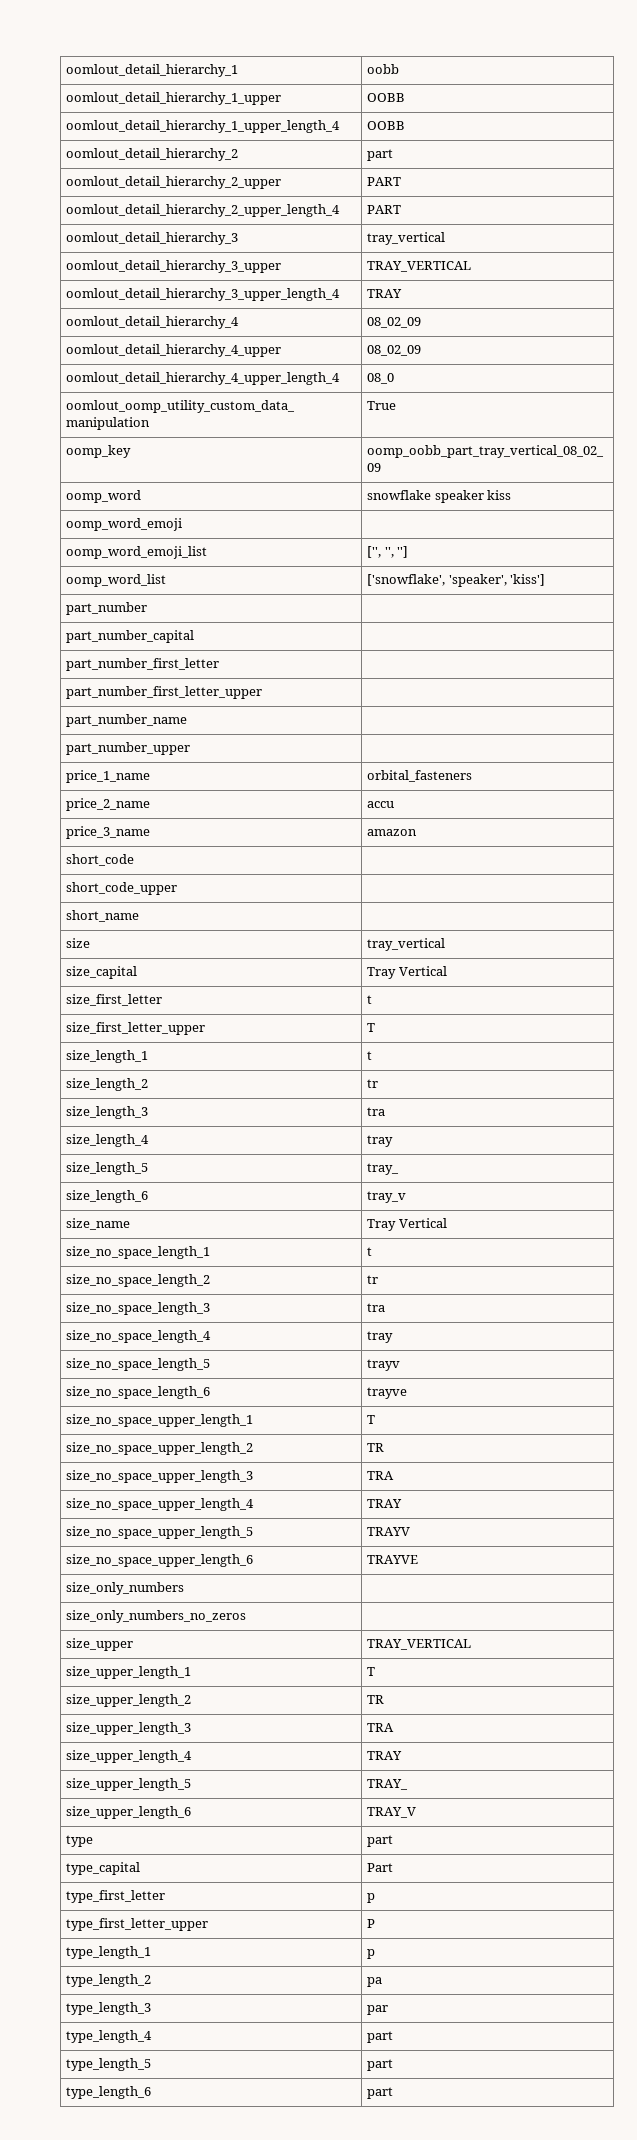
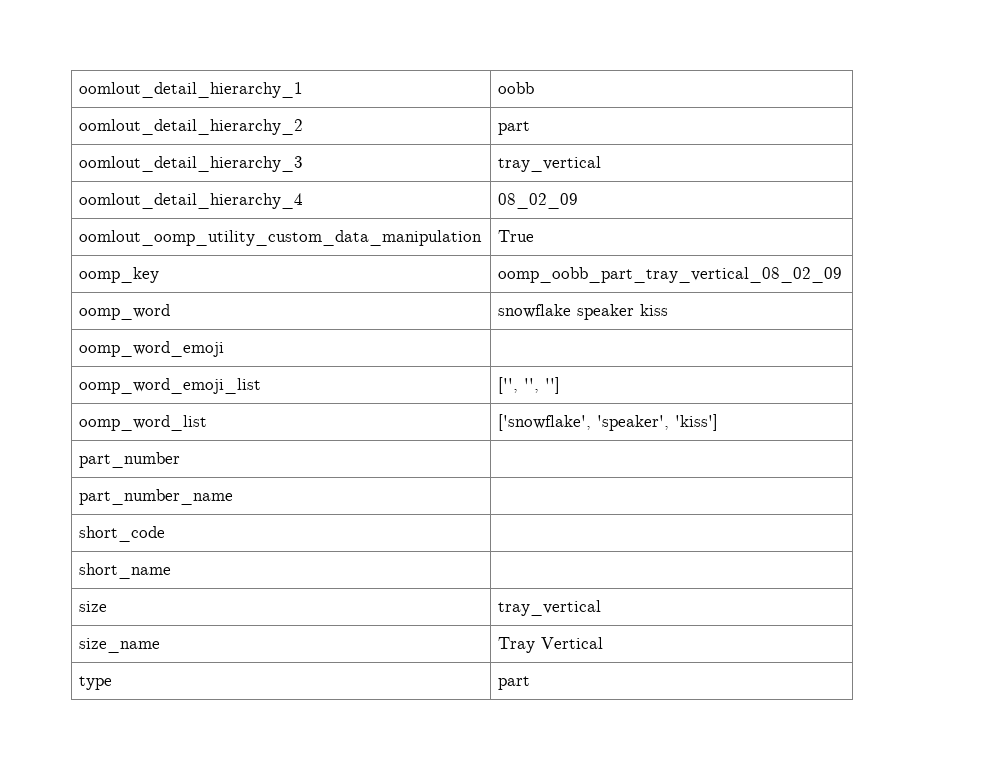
[66,92,282,105] [367,93,406,102] [66,120,341,133] [367,121,406,130] [66,148,239,161] [367,149,394,161] [66,176,282,189] [367,177,402,186] [66,204,341,217] [367,205,402,214] [66,232,239,245] [367,232,446,245] [66,260,282,273] [367,261,472,272] [66,288,341,301] [367,289,403,298] [66,316,240,329] [367,317,422,328] [66,344,282,357] [367,345,422,356] [66,372,341,385] [367,373,395,384] oomlout_detail_hierarchy_1_upper | OOBB // oomlout_detail_hierarchy_1_upper_length_4 | OOBB // oomlout_detail_hierarchy_2 | part // oomlout_detail_hierarchy_2_upper | PART // oomlout_detail_hierarchy_2_upper_length_4 | PART // oomlout_detail_hierarchy_3 | tray_vertical // oomlout_detail_hierarchy_3_upper | TRAY_VERTICAL // oomlout_detail_hierarchy_3_upper_length_4 | TRAY // oomlout_detail_hierarchy_4 | 08_02_09 // oomlout_detail_hierarchy_4_upper | 08_02_09 // oomlout_detail_hierarchy_4_upper_length_4 | 08_0 -> [79,119,304,135] [498,121,531,135] [79,156,304,172] [498,156,602,172] [79,193,304,209] [498,193,579,209] oomlout_detail_hierarchy_2 | part // oomlout_detail_hierarchy_3 | tray_vertical // oomlout_detail_hierarchy_4 | 08_02_09
[66,630,195,643] [66,658,220,671] [66,686,263,699] [66,714,188,727] [66,742,191,755] [66,770,151,783] [367,770,473,782] [66,798,151,811] [367,801,395,808] [66,826,151,839] [367,829,418,836] part_number_capital | // part_number_first_letter | // part_number_first_letter_upper | // part_number_name | // part_number_upper | // price_1_name | orbital_fasteners // price_2_name | accu // price_3_name | amazon -> [79,489,234,505] part_number_name |
[66,882,178,895] // short_code_upper | -> (166, 534) none
[66,966,138,979] [367,966,447,979] [66,994,163,1006] [367,995,373,1004] [66,1022,206,1035] [367,1023,376,1032] [66,1050,149,1063] [367,1051,373,1060] [66,1078,149,1091] [367,1079,379,1088] [66,1106,149,1119] [367,1107,386,1116] [66,1134,150,1147] [367,1135,394,1147] [66,1162,149,1175] [367,1163,400,1175] [66,1190,149,1203] [367,1191,407,1203] [66,1218,131,1230] [367,1218,447,1231] [66,1246,211,1259] [367,1247,373,1256] [66,1274,211,1287] [367,1275,379,1284] [66,1302,211,1315] [367,1303,386,1312] [66,1330,212,1343] [367,1331,394,1343] [66,1358,211,1371] [367,1359,401,1371] [66,1386,211,1399] [367,1387,408,1399] [66,1414,254,1427] [367,1415,376,1424] [66,1442,254,1455] [367,1443,385,1452] [66,1470,254,1483] [367,1471,395,1480] [66,1498,255,1511] [367,1499,403,1508] [66,1526,254,1539] [367,1527,411,1536] [66,1554,254,1567] [367,1555,419,1564] [66,1582,185,1595] [66,1610,247,1623] [66,1638,134,1651] [367,1639,472,1650] [66,1666,192,1679] [367,1667,376,1676] [66,1694,192,1707] [367,1695,385,1704] [66,1722,192,1735] [367,1723,395,1732] [66,1750,193,1763] [367,1751,403,1760] [66,1778,192,1791] [367,1779,409,1790] [66,1806,192,1819] [367,1807,417,1818] [66,1835,94,1847] [367,1835,394,1847] [66,1862,141,1875] [367,1863,394,1872] [66,1890,166,1903] [367,1893,376,1903] [66,1918,209,1931] [367,1919,376,1928] [66,1946,152,1959] [367,1949,376,1959] [66,1974,152,1987] [367,1977,383,1987] [66,2002,152,2015] [367,2005,389,2015] [66,2030,153,2043] [367,2031,394,2043] [66,2058,152,2071] [367,2059,394,2071] [66,2086,152,2099] size_capital | Tray Vertical // size_first_letter | t // size_first_letter_upper | T // size_length_1 | t // size_length_2 | tr // size_length_3 | tra // size_length_4 | tray // size_length_5 | tray_ // size_length_6 | tray_v // size_name | Tray Vertical // size_no_space_length_1 | t // size_no_space_length_2 | tr // size_no_space_length_3 | tra // size_no_space_length_4 | tray // size_no_space_length_5 | trayv // size_no_space_length_6 | trayve // size_no_space_upper_length_1 | T // size_no_space_upper_length_2 | TR // size_no_space_upper_length_3 | TRA // size_no_space_upper_length_4 | TRAY // size_no_space_upper_length_5 | TRAYV // size_no_space_upper_length_6 | TRAYVE // size_only_numbers | // size_only_numbers_no_zeros | // size_upper | TRAY_VERTICAL // size_upper_length_1 | T // size_upper_length_2 | TR // size_upper_length_3 | TRA // size_upper_length_4 | TRAY // size_upper_length_5 | TRAY_ // size_upper_length_6 | TRAY_V // type | part // type_capital | Part // type_first_letter | p // type_first_letter_upper | P // type_length_1 | p // type_length_2 | pa // type_length_3 | par // type_length_4 | part // type_length_5 | part // type_length_6 -> [79,638,161,653] [498,637,604,653] [79,676,113,690] size_name | Tray Vertical // type

